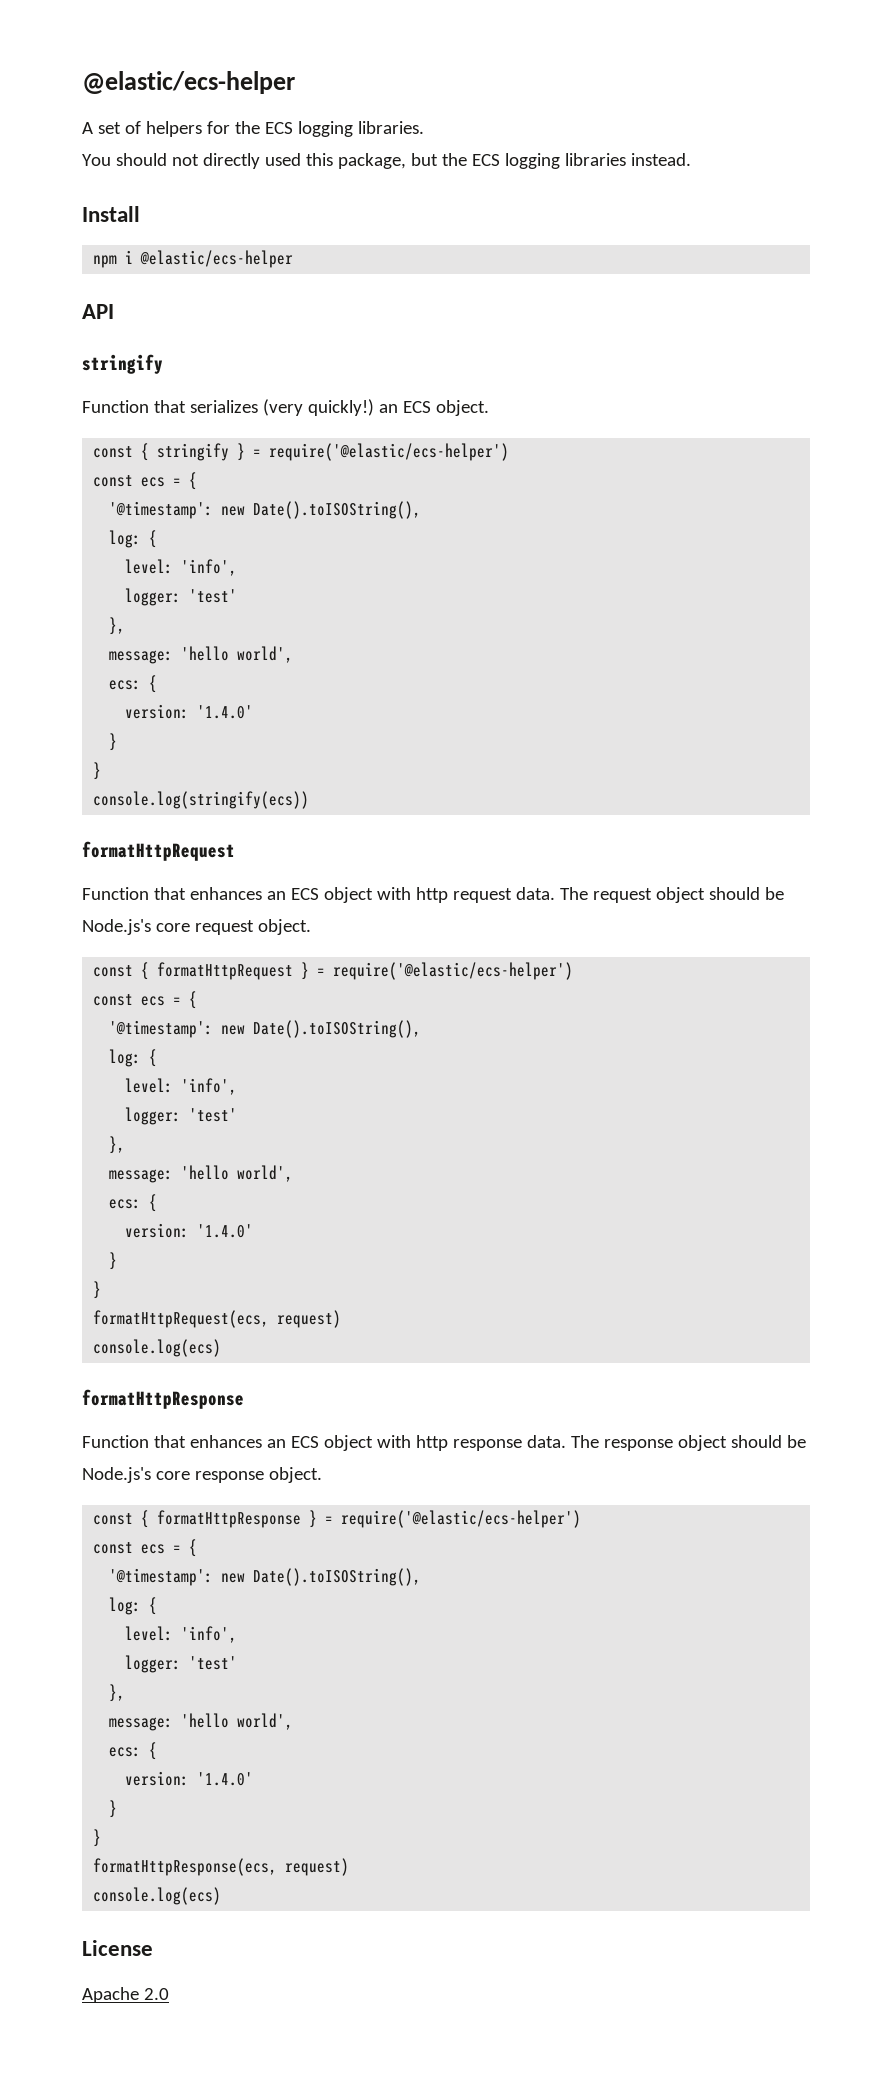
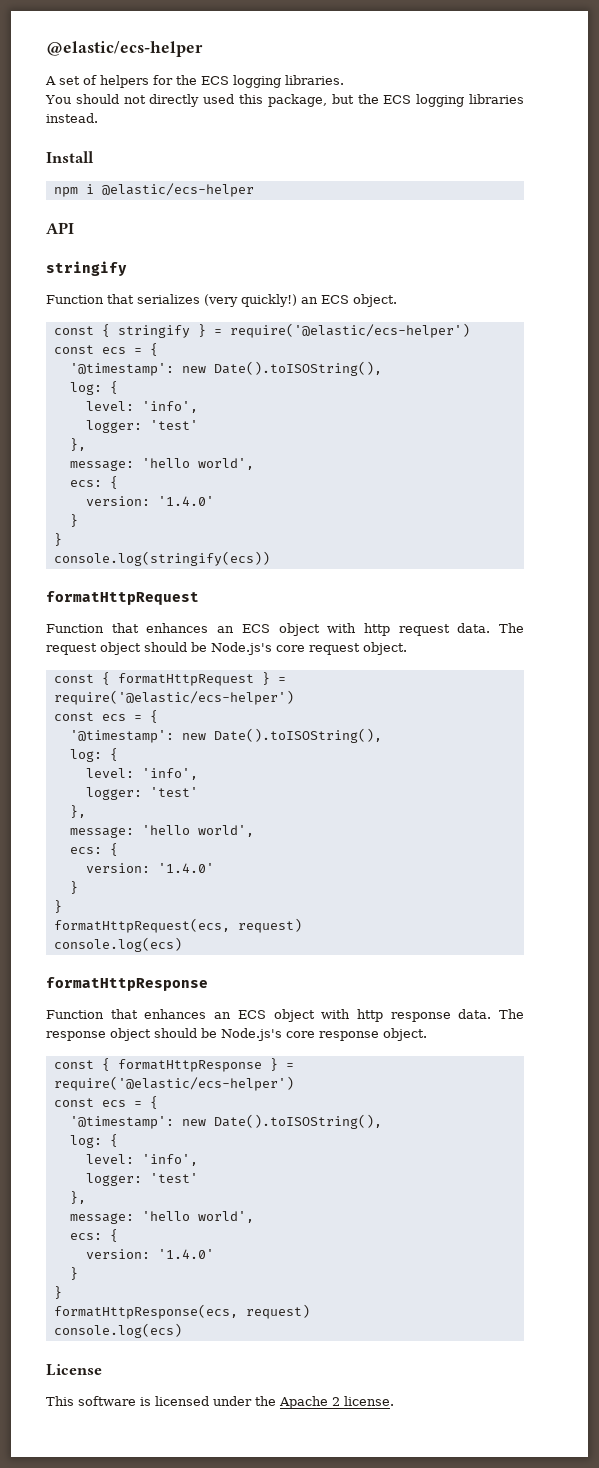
[82,1987,169,2003] Apache 2.0 -> [46,1396,394,1409] This software is licensed under the Apache 2 license.

